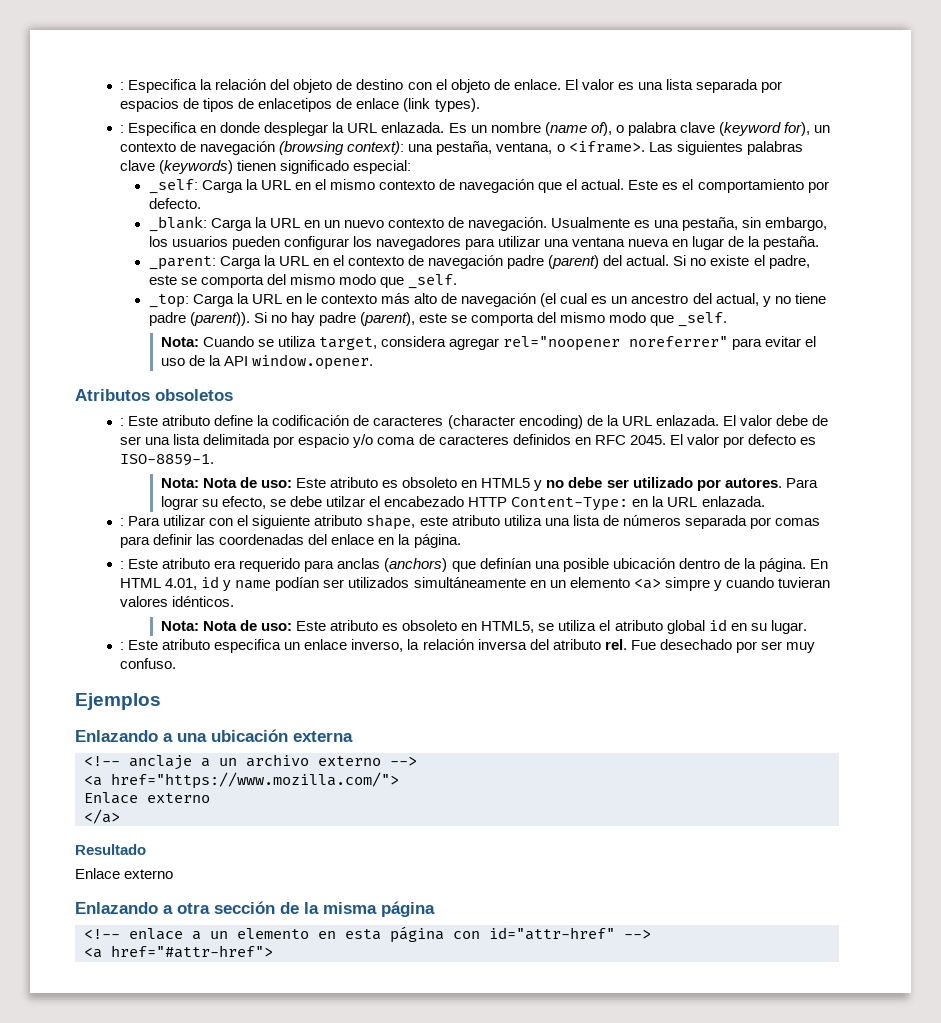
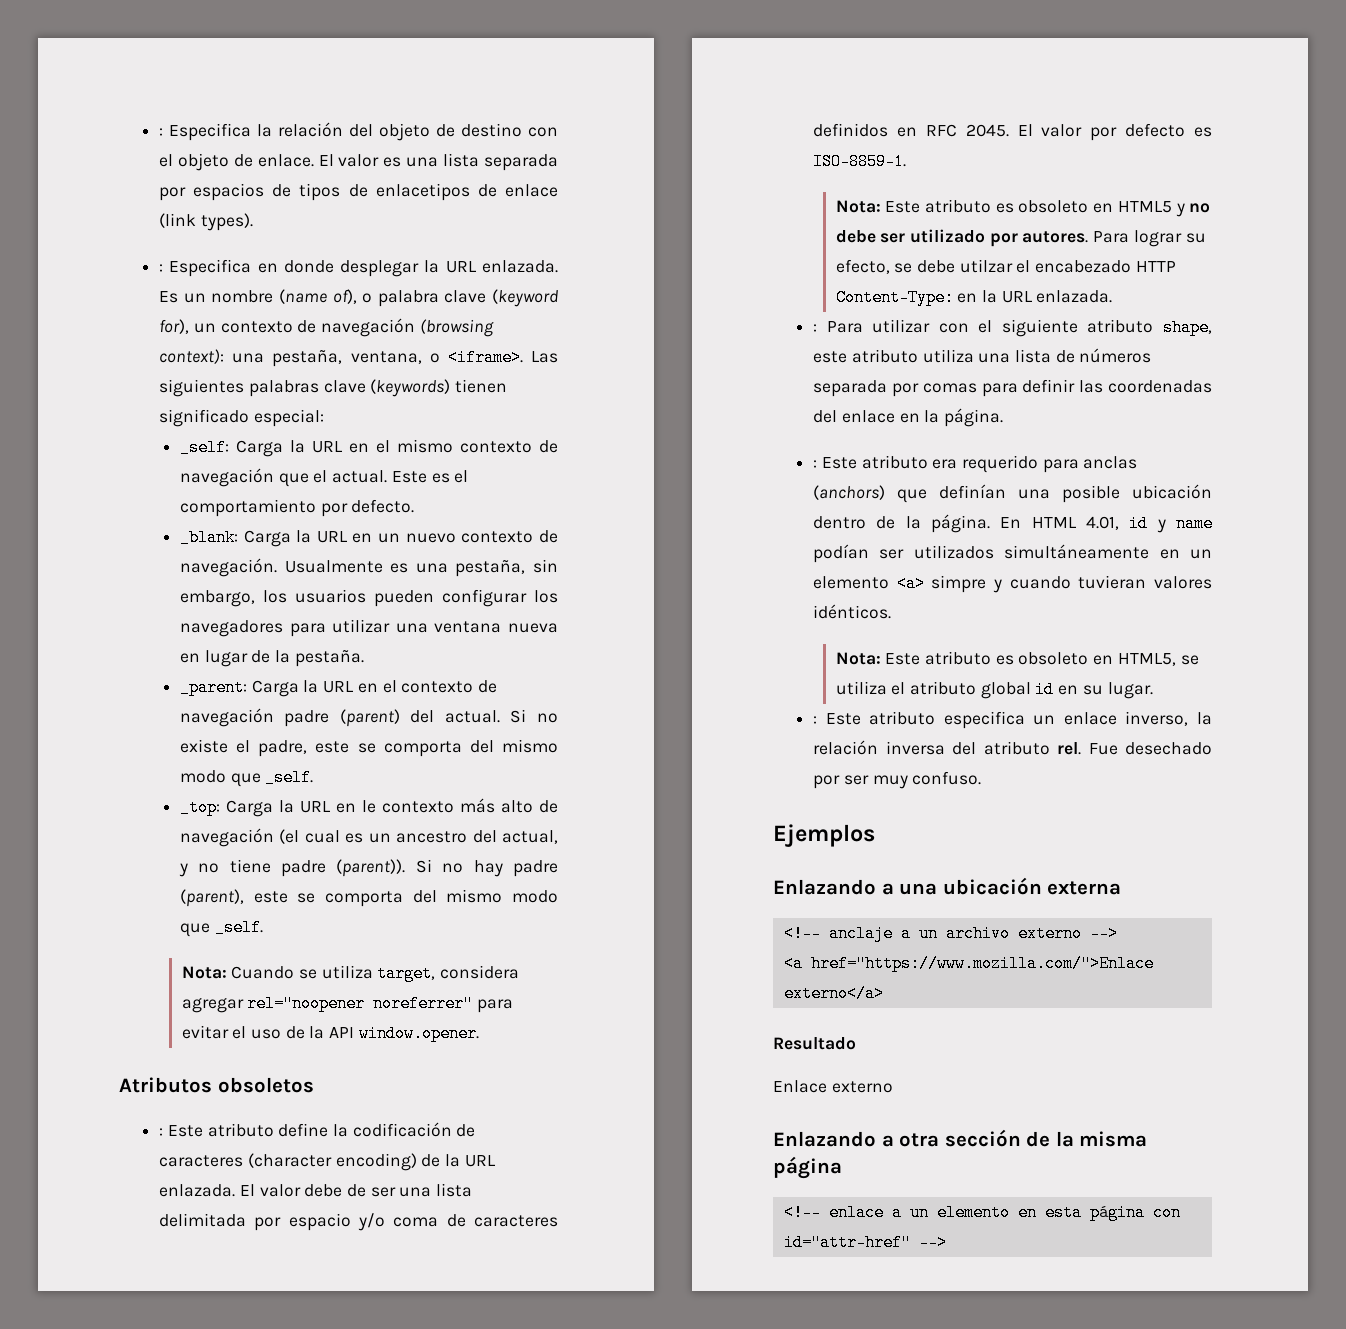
[202,477,293,488] Nota de uso: -> (881, 206) none
[202,620,293,631] Nota de uso: -> (881, 658) none
[111,772,399,789] [84,792,210,804] [84,809,120,824] href="https://www.mozilla.com/"> // Enlace externo // </a> -> [810,955,1154,972] [783,985,884,1002] href="https://www.mozilla.com/">Enlace externo</a>
[84,945,273,958] // <a href="#attr-href"> -> (947, 1242) none

